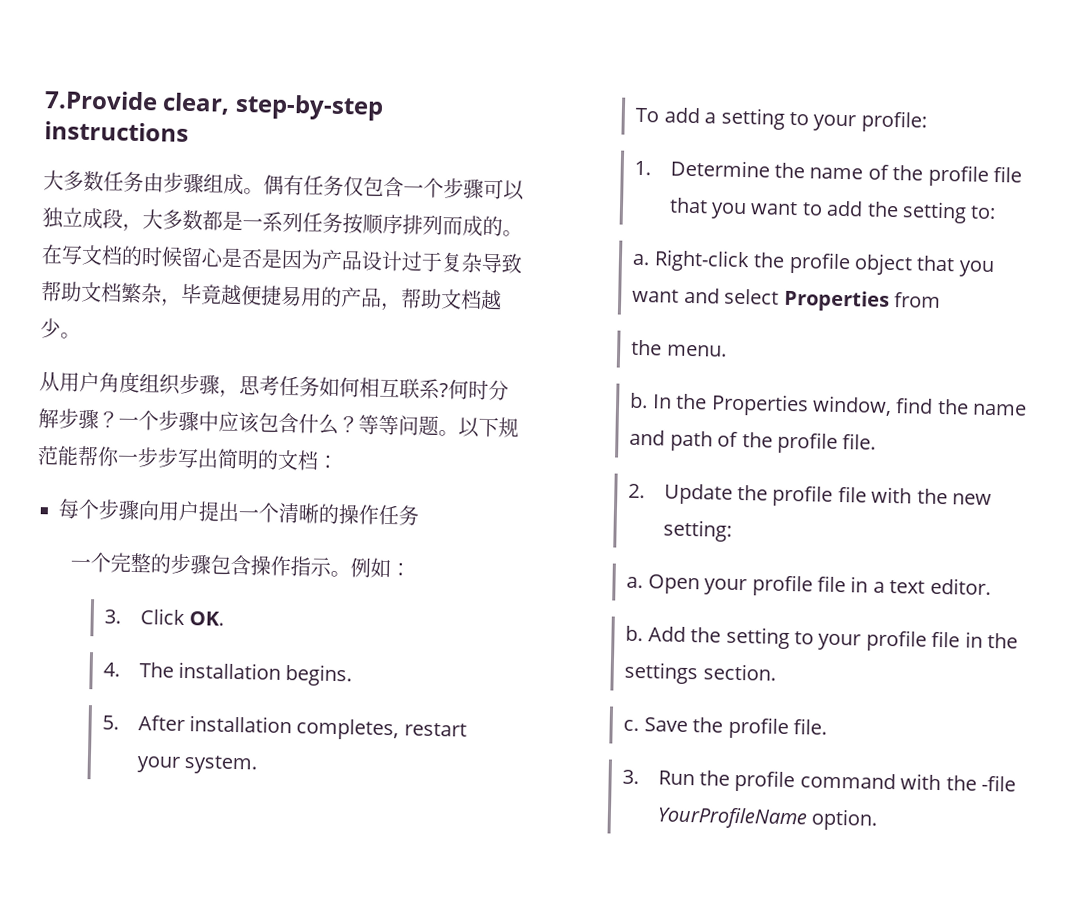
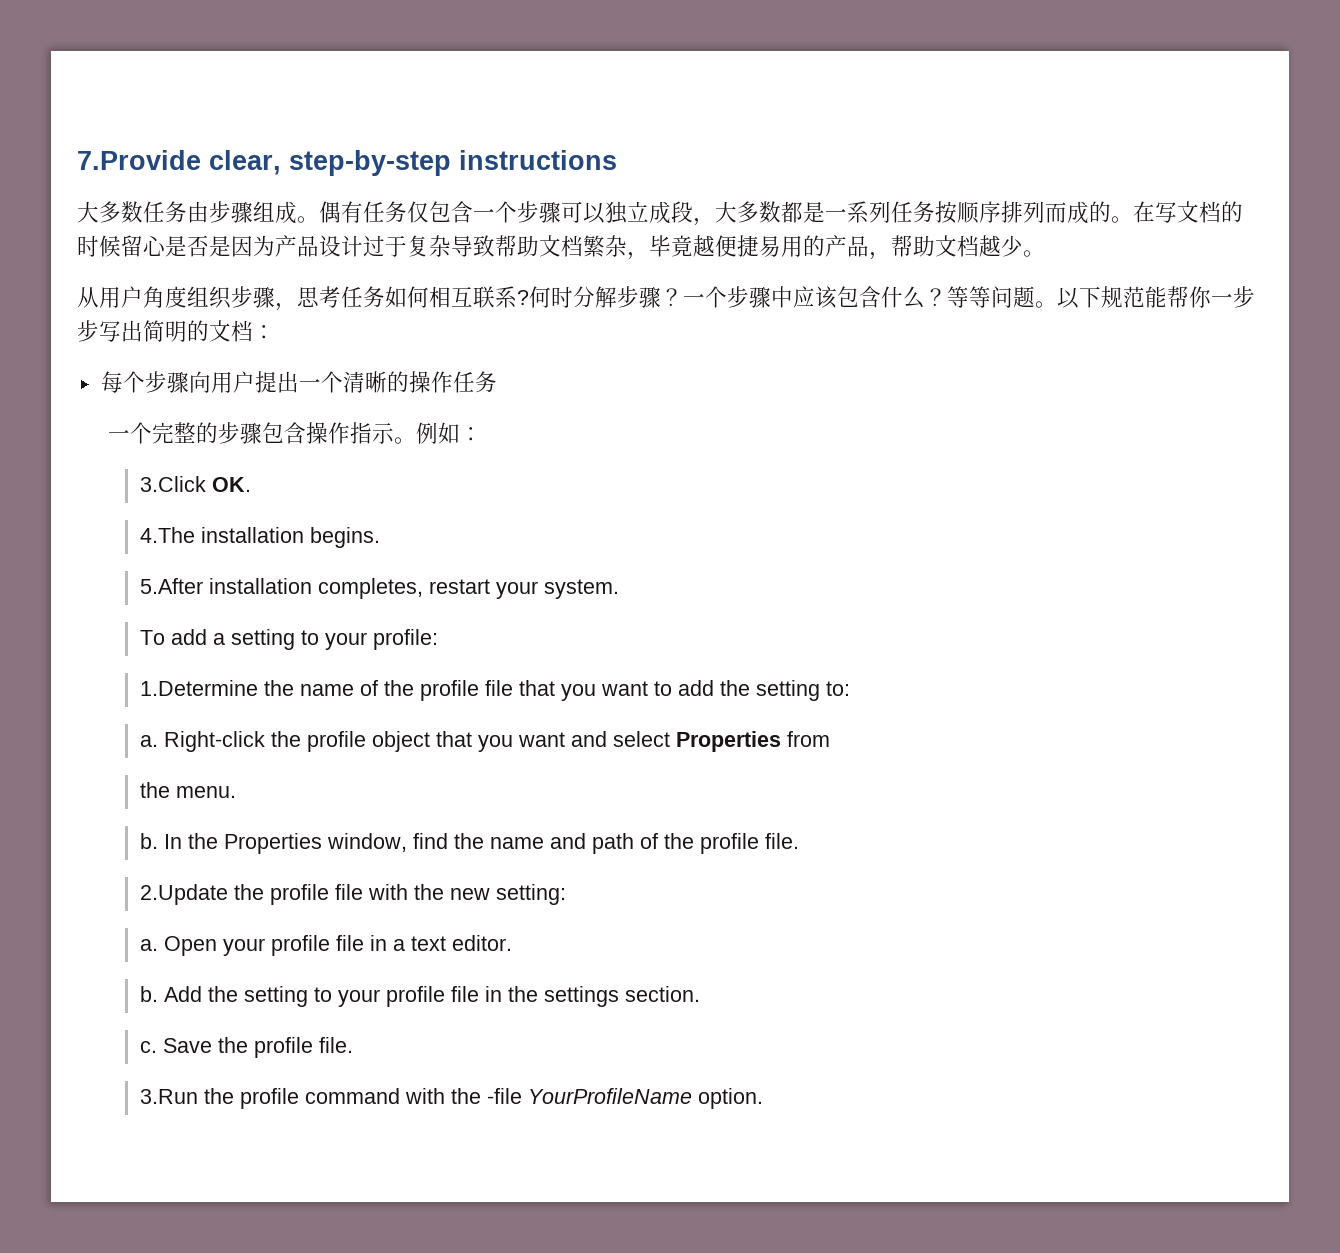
[104,608,185,625] 3. Click -> [139,476,206,492] 3.Click
[103,662,174,678] 4. The -> [139,527,195,543] 4.The
[102,715,185,732] 5. After -> [139,578,203,594] 5.After
[634,159,770,178] 1. Determine -> [139,680,258,696] 1.Determine
[628,483,733,505] 2. Update -> [139,884,228,905] 2.Update
[622,769,695,786] 3. Run -> [139,1089,198,1104] 3.Run

